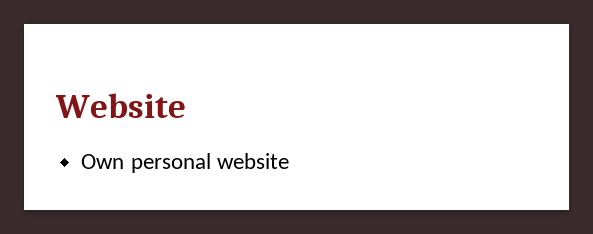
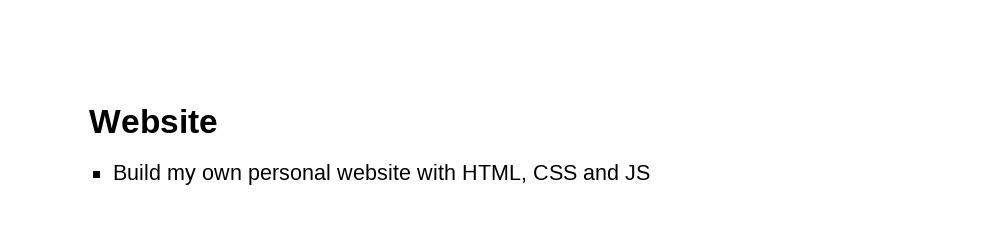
[81,153,289,173] Own personal website -> [112,164,650,185] Build my own personal website with HTML, CSS and JS

